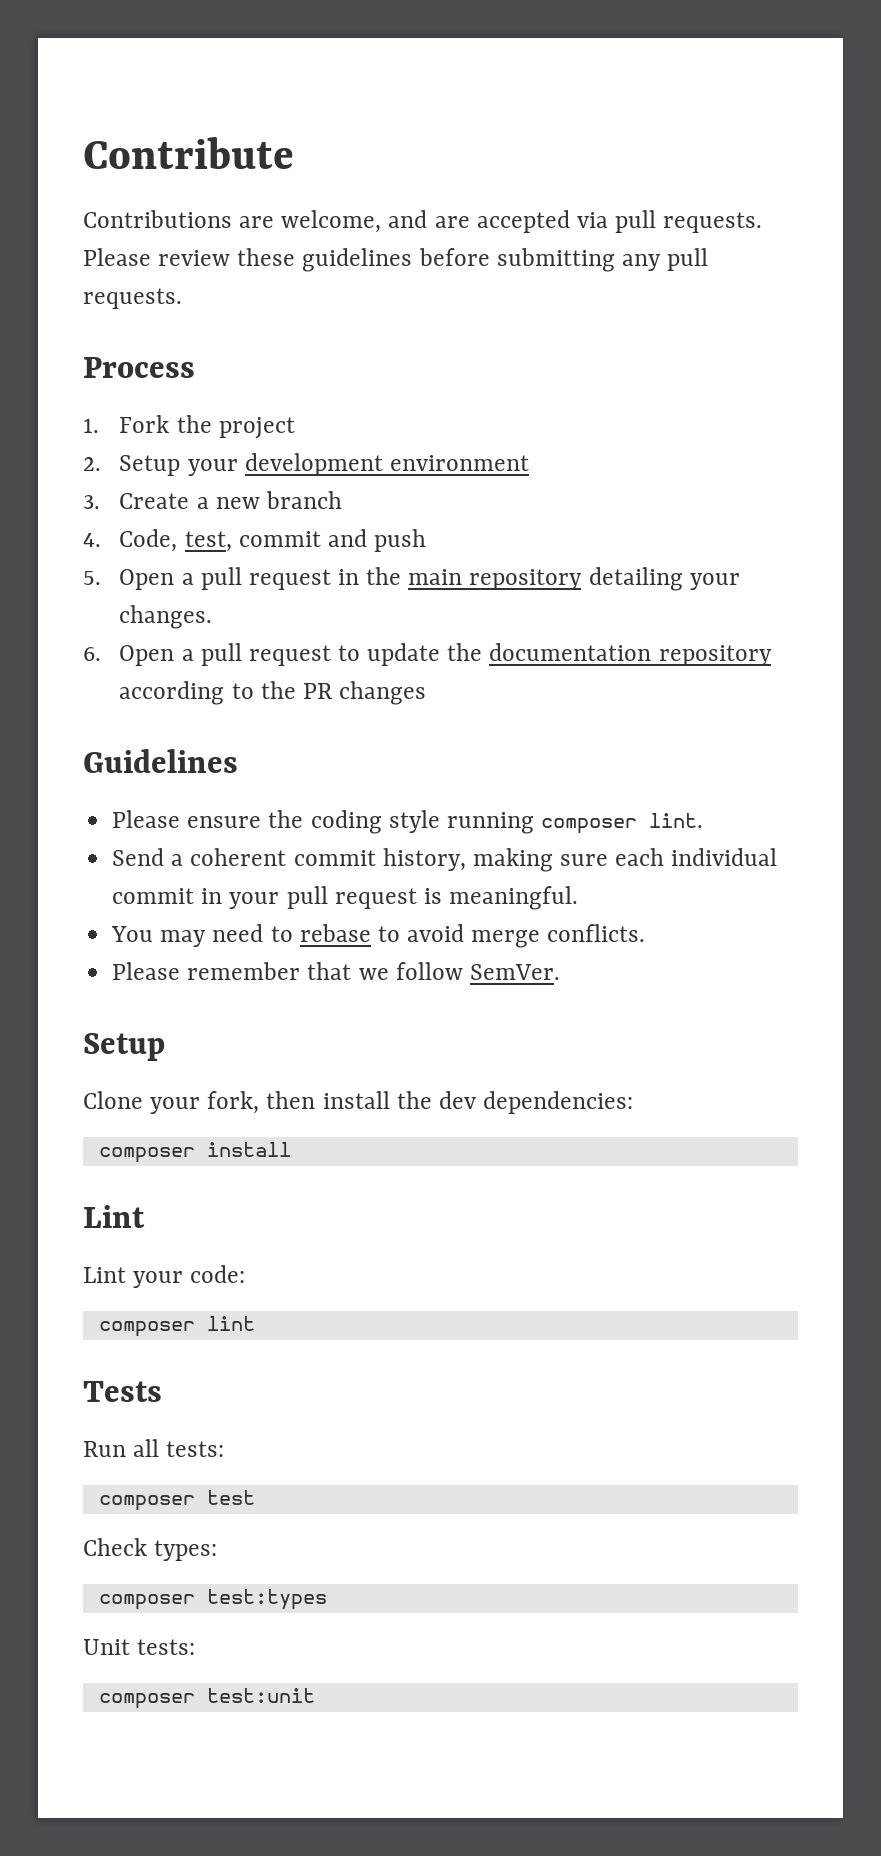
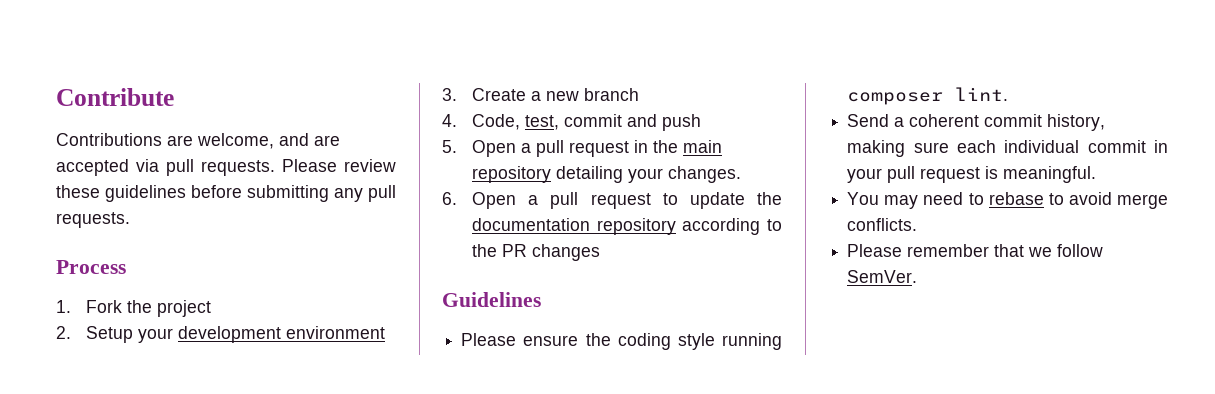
[83,1033,165,1061] [83,1091,634,1114] [98,1142,291,1163] [83,1205,145,1228] [83,1265,246,1288] [98,1316,255,1337] [83,1381,162,1402] [83,1439,225,1457] [98,1490,255,1511] [83,1538,218,1561] [98,1589,327,1610] [83,1639,196,1655] [98,1688,315,1709] // Setup // Clone your fork, then install the dev dependencies: // composer install // Lint // Lint your code: // composer lint // Tests // Run all tests: // composer test // Check types: // composer test:types // Unit tests: // composer test:unit -> (918, 276) none

